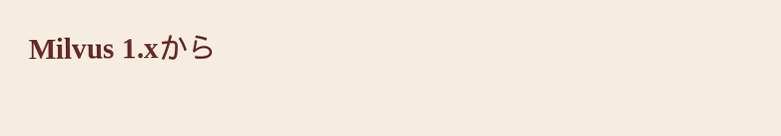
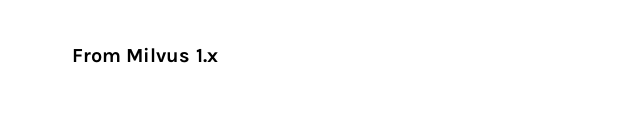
(28, 48) none -> [72,49,121,63] From
[157,34,217,61] から -> (218, 55) none

